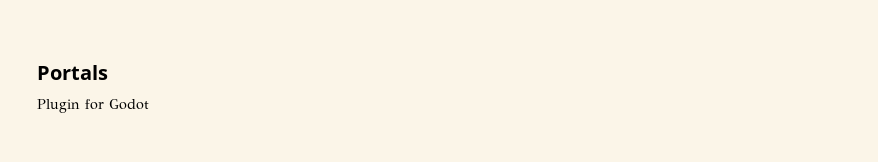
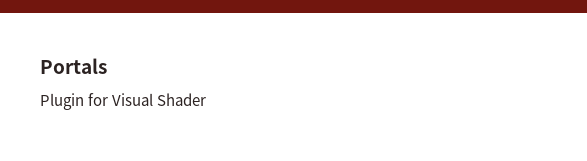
[109,99,149,110] Godot -> [112,93,207,106] Visual Shader

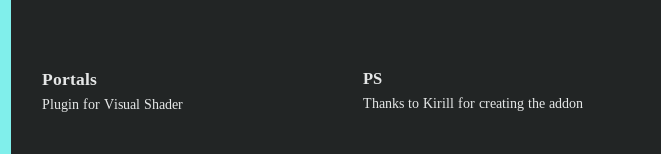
(207, 99) none -> [363,73,382,84] [363,97,583,111] // PS // Thanks to Kirill for creating the addon

